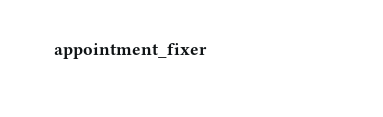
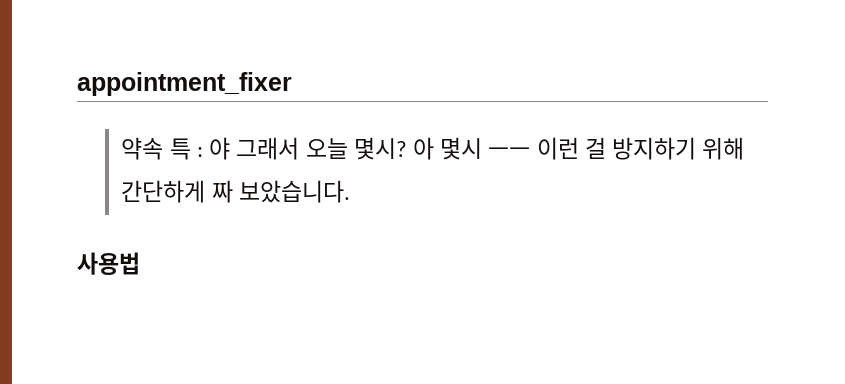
(207, 51) none -> [121,137,745,160] [121,180,350,203] [77,252,140,275] // 약속 특 : 야 그래서 오늘 몇시? 아 몇시 ㅡㅡ 이런 걸 방지하기 위해 간단하게 짜 보았습니다. // 사용법

